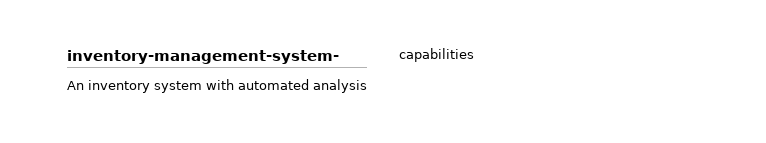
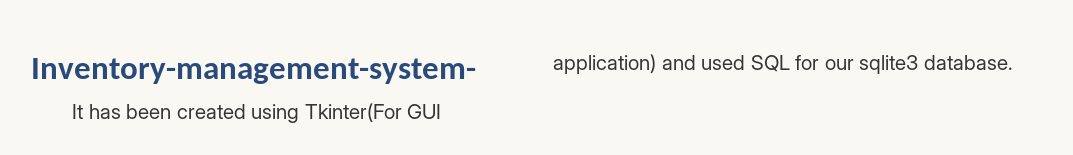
[67,50,339,64] [67,79,367,93] [399,48,474,62] inventory-management-system- // An inventory system with automated analysis capabilities -> [31,58,476,84] [72,103,442,123] [553,54,1013,74] Inventory-management-system- // It has been created using Tkinter(For GUI application) and used SQL for our sqlite3 database.

